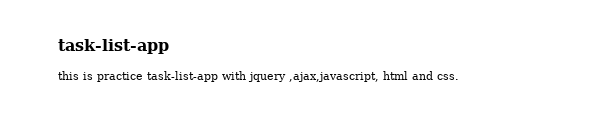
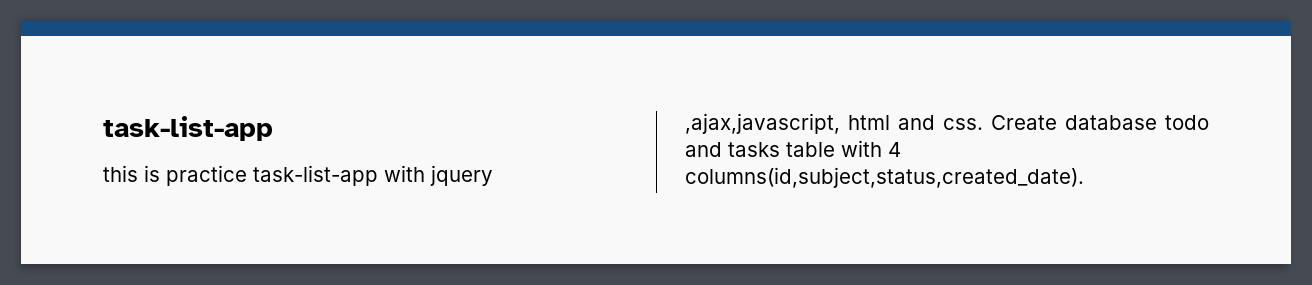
(459, 77) none -> [991,115,1209,130] [685,140,901,157] [685,167,1084,188] Create database todo and tasks table with 4 columns(id,subject,status,created_date).

